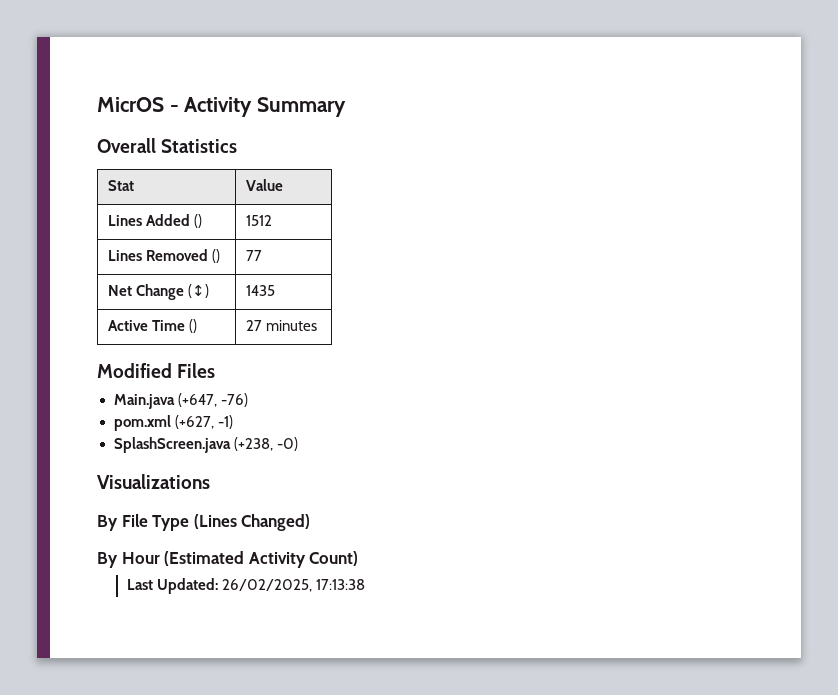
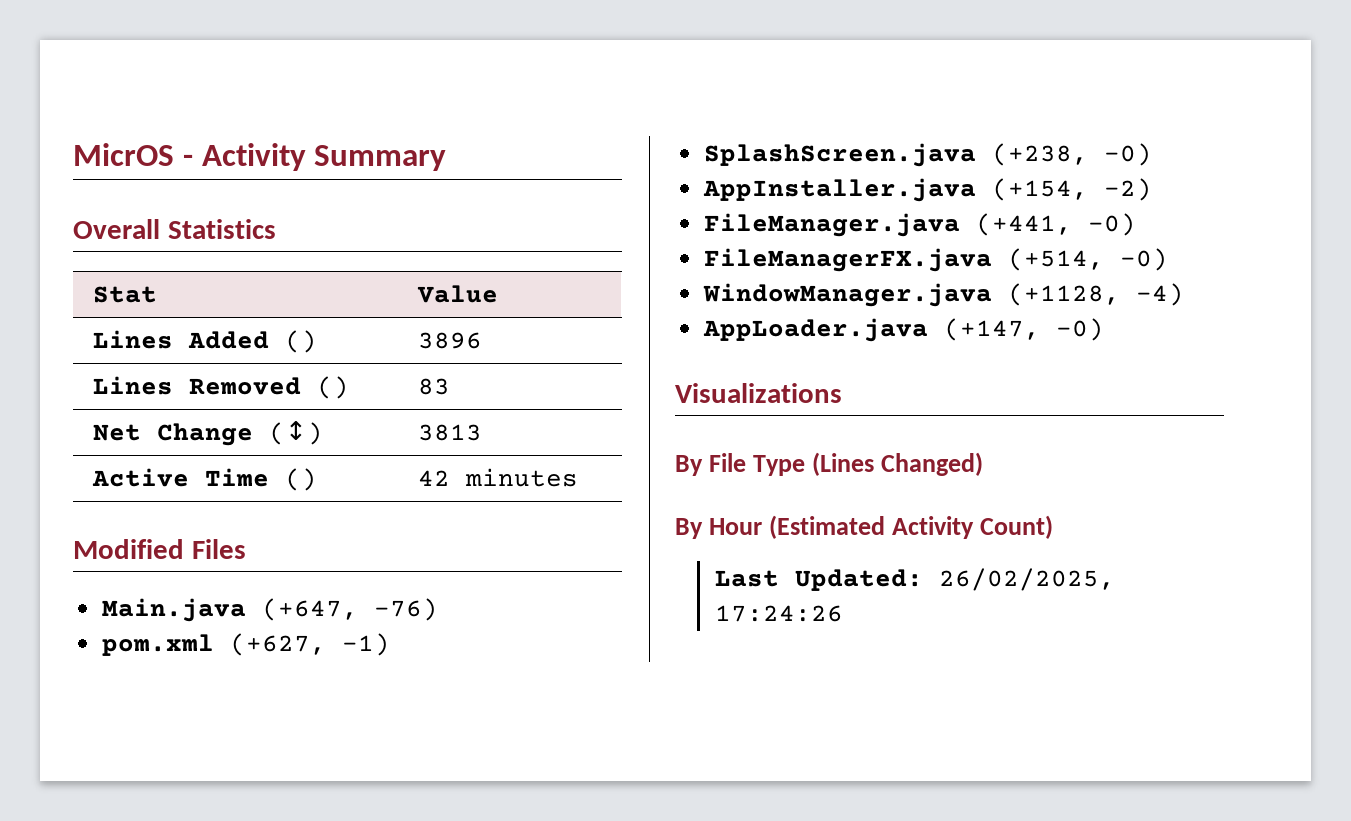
[246,215,273,226] 1512 -> [417,332,482,349] 3896
[246,250,263,261] 77 -> [417,378,450,395] 83
[246,285,276,296] 1435 -> [417,424,482,441] 3813
[246,320,263,331] 27 -> [417,470,450,486] 42
(298, 444) none -> [702,178,1152,202] [703,213,1136,237] [703,248,1168,272] [702,283,1184,307] [702,318,1104,342] // AppInstaller.java (+154, -2) // FileManager.java (+441, -0) // FileManagerFX.java (+514, -0) // WindowManager.java (+1128, -4) // AppLoader.java (+147, -0)
[315,579,365,590] 17:13:38 -> [714,605,843,622] 17:24:26

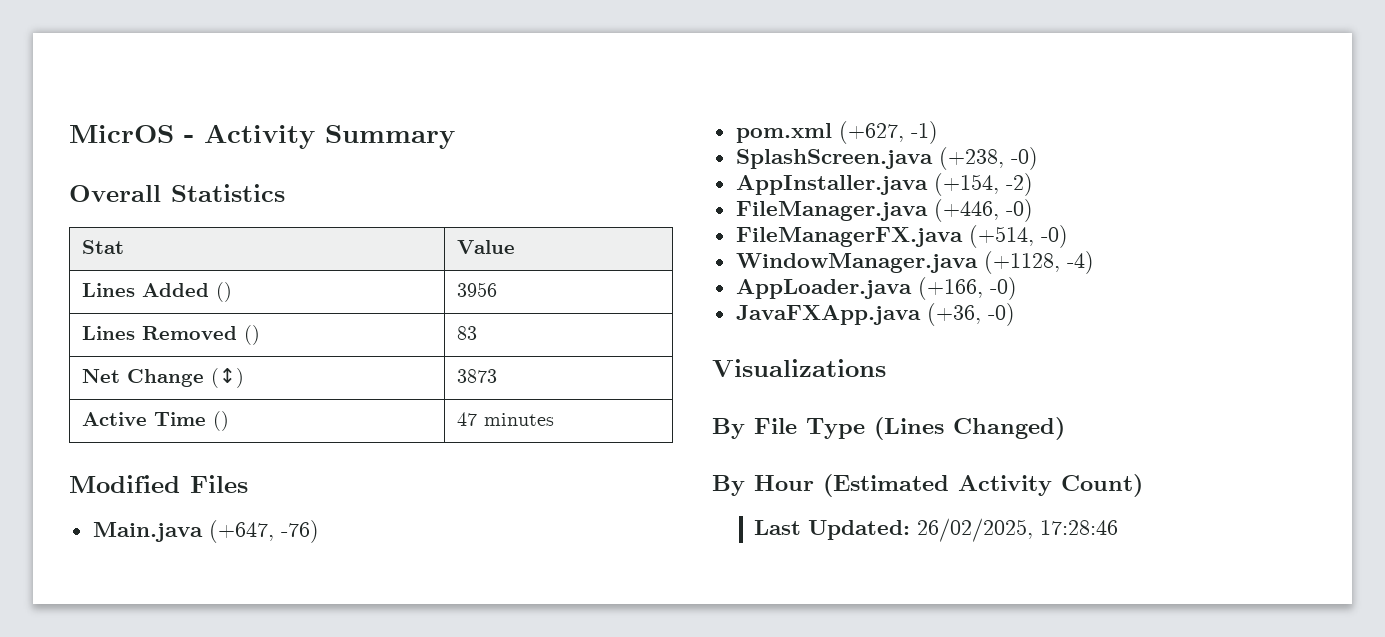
[417,332,482,349] 3896 -> [457,282,498,297] 3956
[417,424,482,441] 3813 -> [457,369,498,383] 3873
[417,470,450,486] 42 -> [457,412,478,426] 47
[975,213,1072,236] (+441, -> [933,199,999,222] (+446,
[943,318,1040,341] (+147, -> [917,277,1017,300] [735,303,981,326] (+166, -0) // JavaFXApp.java (+36,
[714,605,843,622] 17:24:26 -> [1040,520,1119,535] 17:28:46

